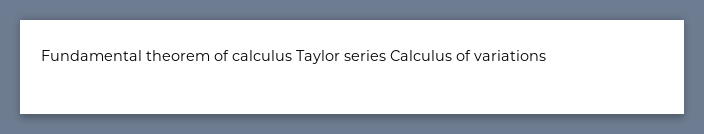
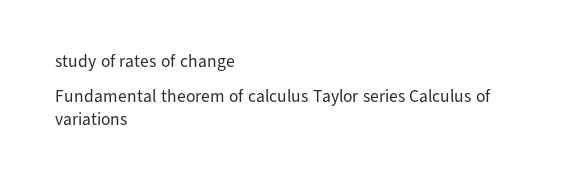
(41, 55) none -> [55,54,235,71] study of rates of change //

